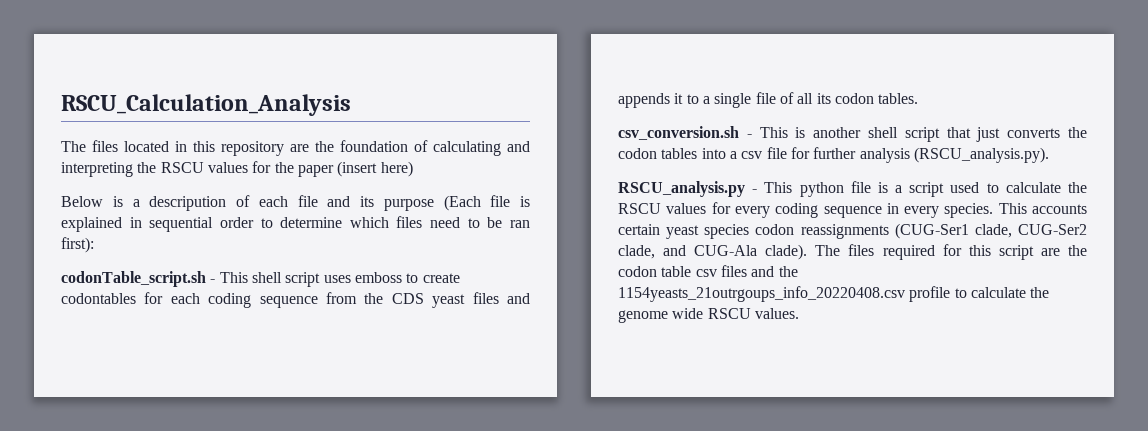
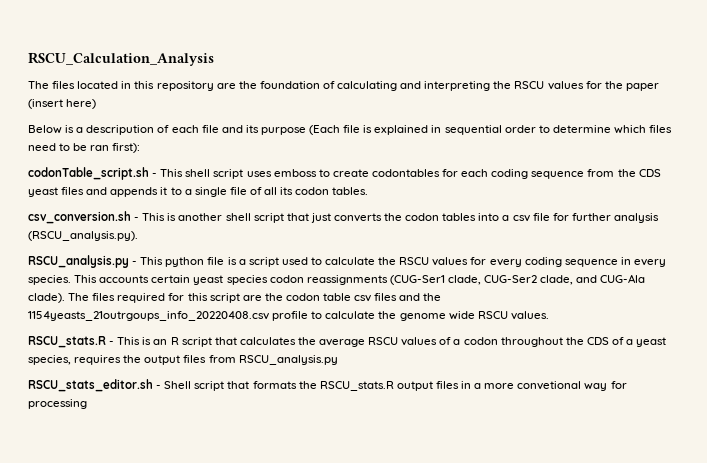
(799, 313) none -> [28,336,667,348] [28,355,338,365] [28,379,627,392] [28,399,87,409] // RSCU_stats.R - This is an R script that calculates the average RSCU values of a codon throughout the CDS of a yeast species, requires the output files from RSCU_analysis.py // RSCU_stats_editor.sh - Shell script that formats the RSCU_stats.R output files in a more convetional way for processing

